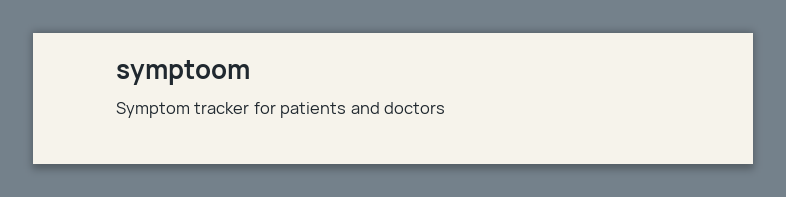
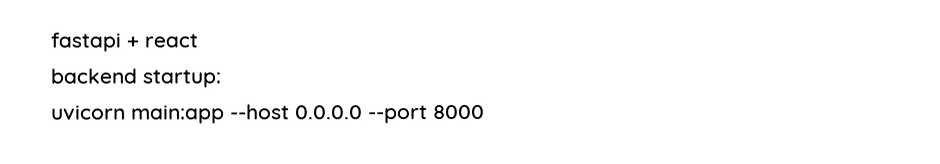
[116,60,250,85] [116,102,446,118] symptoom // Symptom tracker for patients and doctors -> [50,32,198,52] [50,68,222,88] [51,104,485,124] fastapi + react // backend startup: // uvicorn main:app --host 0.0.0.0 --port 8000

